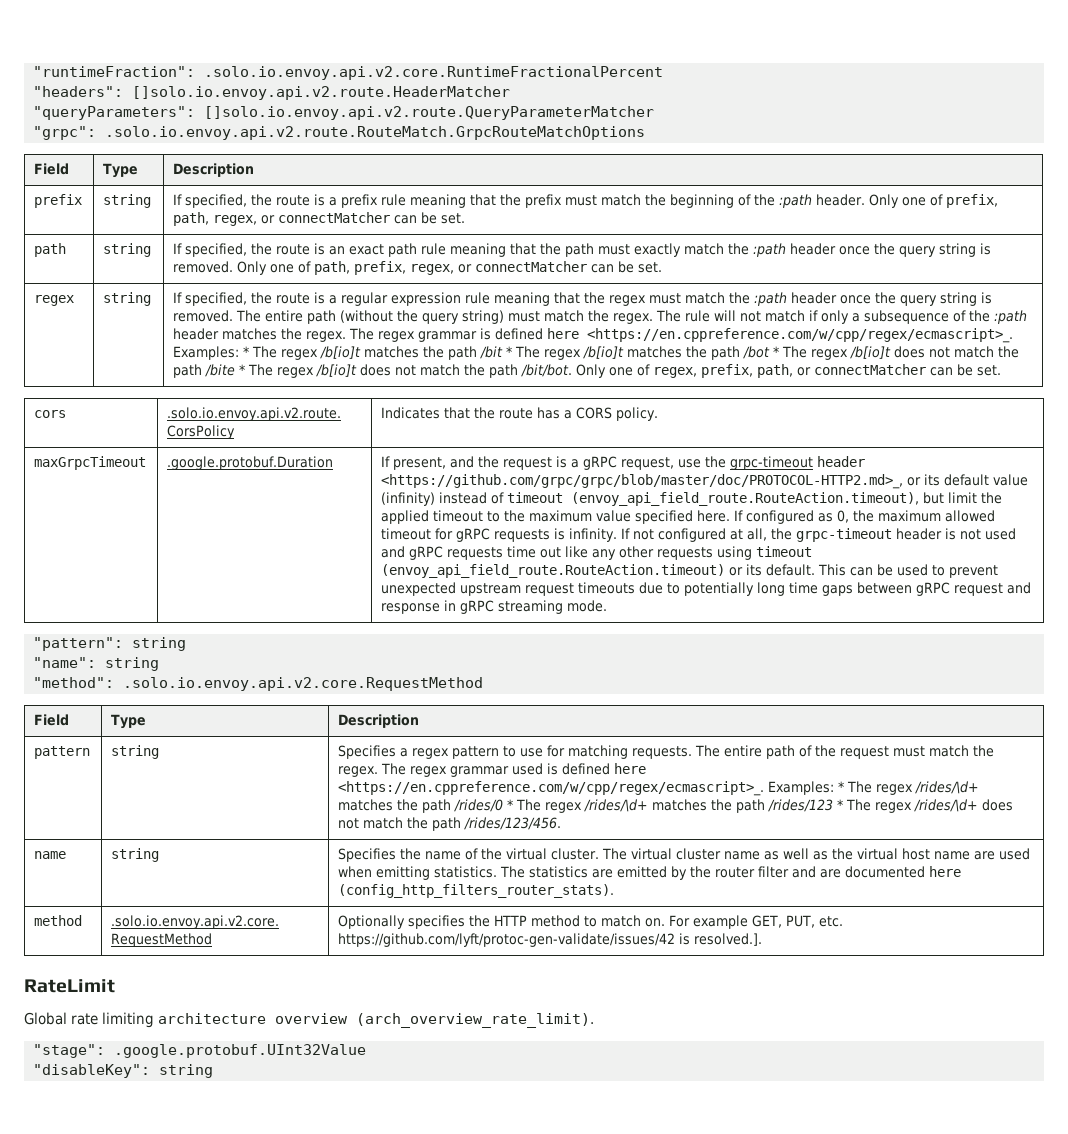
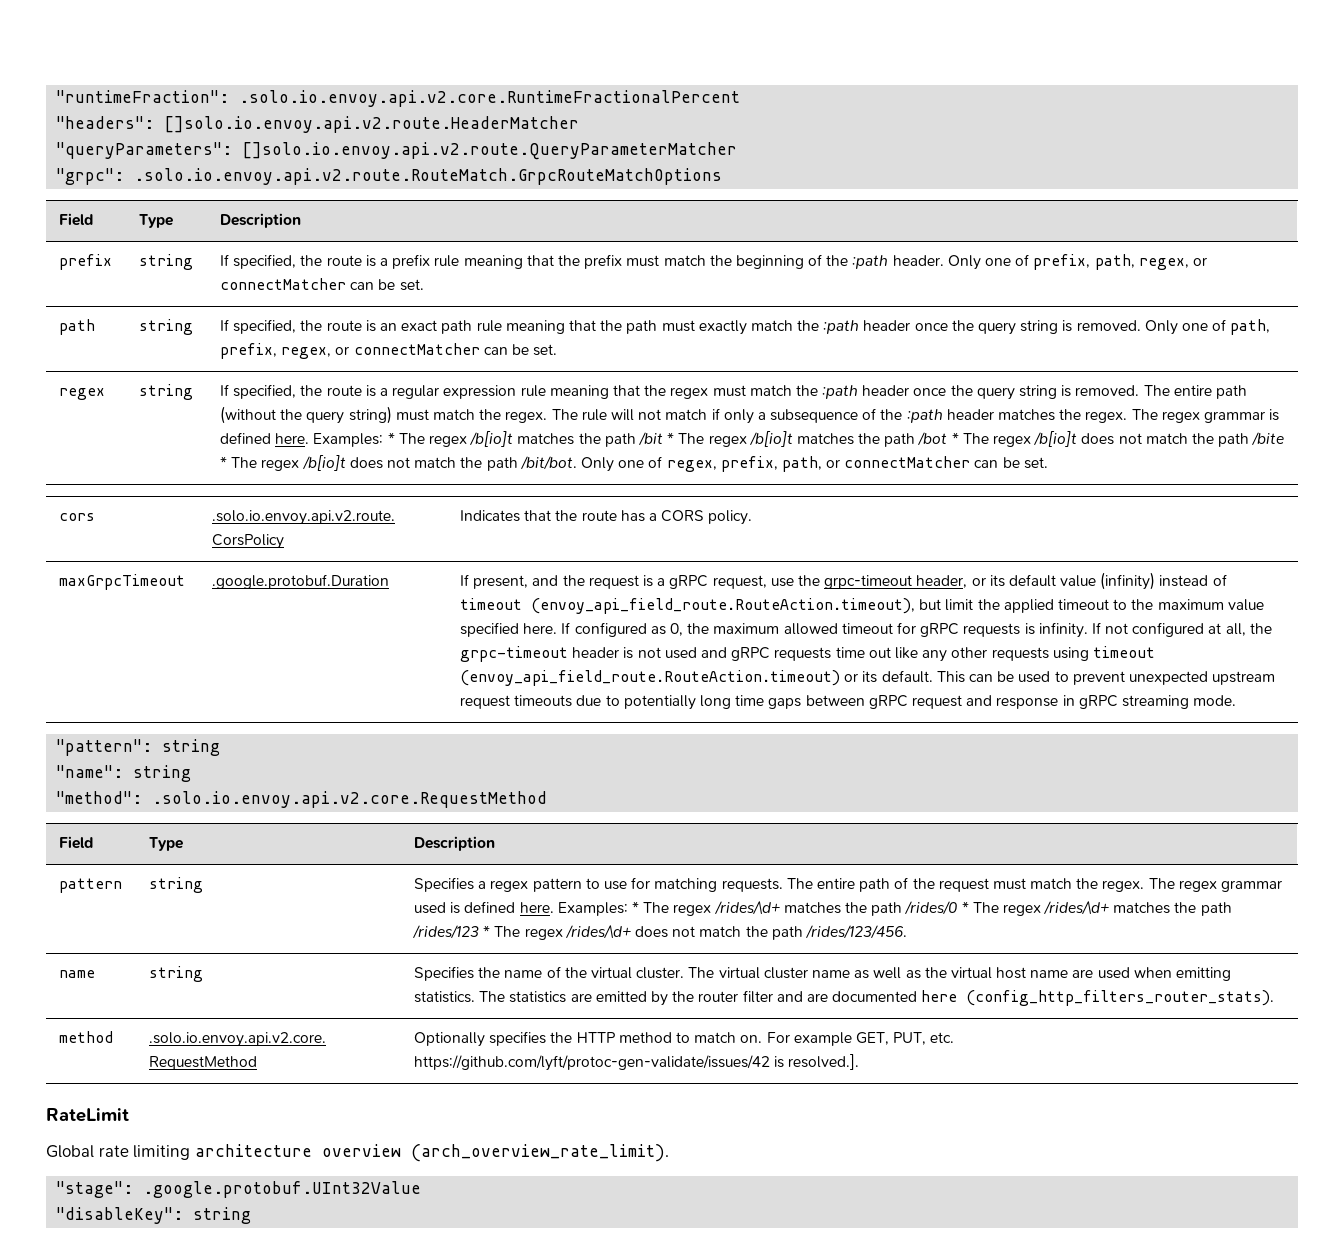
[547,328,1014,343] here <https://en.cppreference.com/w/cpp/regex/ecmascript>_. -> [275,433,310,444] here.
[817,456,866,467] [381,474,904,489] header <https://github.com/grpc/grpc/blob/master/doc/PROTOCOL-HTTP2.md>_, -> [916,575,968,588] header,
[614,763,647,774] [338,781,765,796] here <https://en.cppreference.com/w/cpp/regex/ecmascript>_. -> [519,902,554,913] here.

